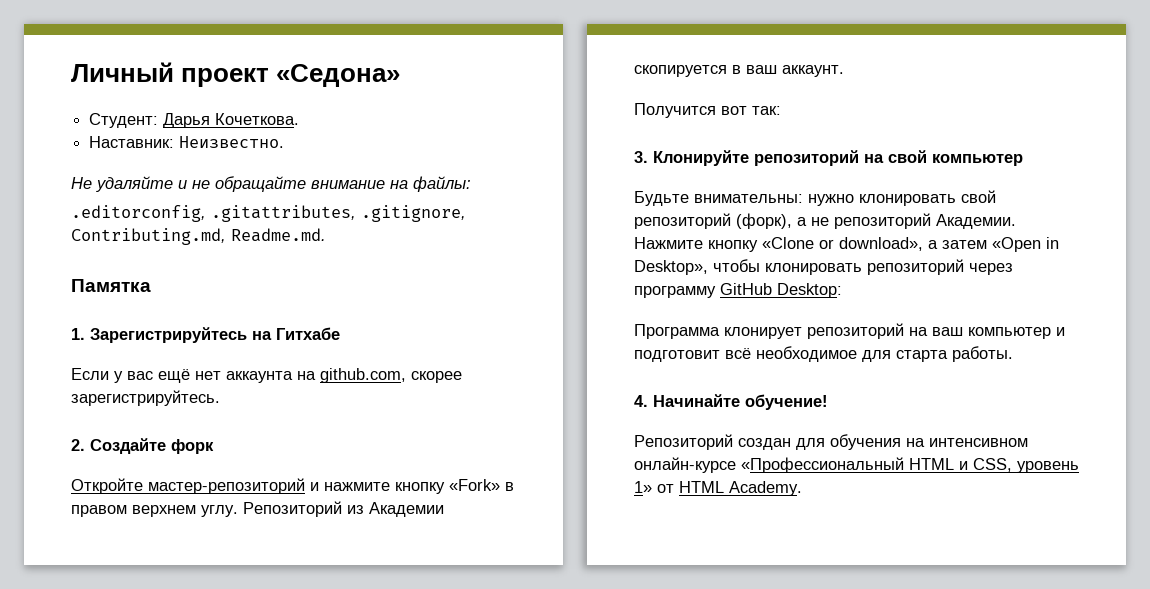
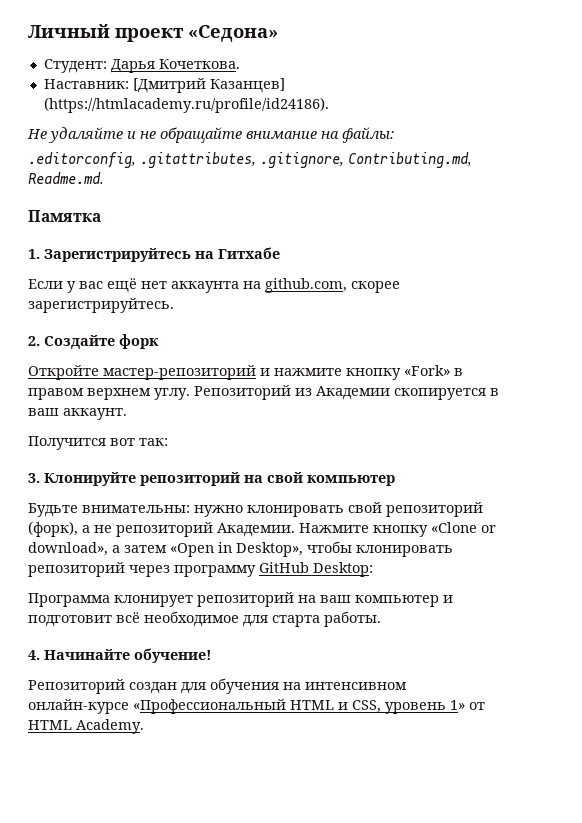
[179,136,285,148] Неизвестно. -> [132,78,285,93] [43,97,329,113] [Дмитрий Казанцев] (https://htmlacademy.ru/profile/id24186).

